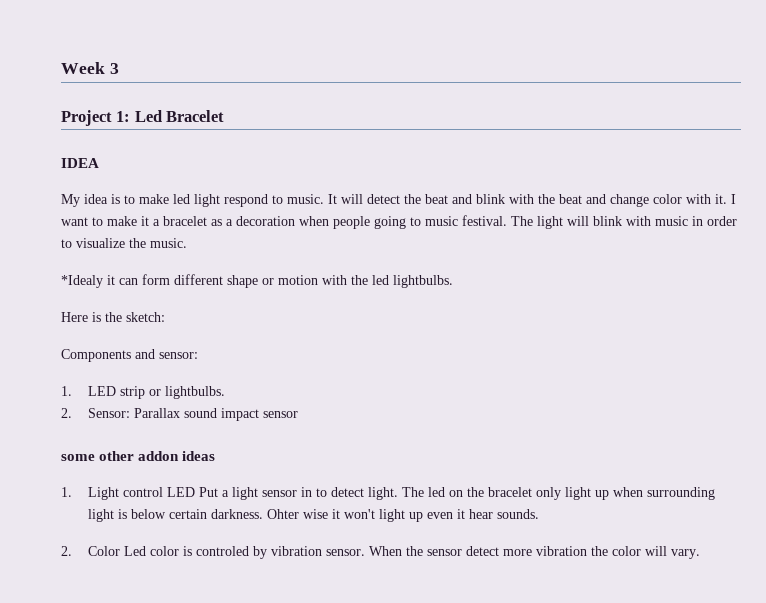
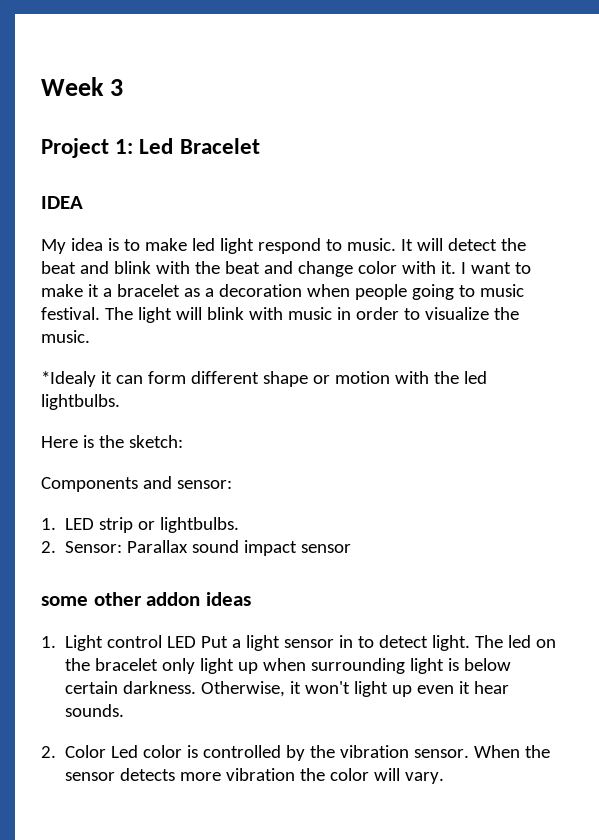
[266,509,328,519] Ohter wise -> [201,681,286,697] Otherwise,
[195,546,267,559] controled by -> [203,745,336,761] controlled by the
[465,546,499,556] detect -> [120,768,176,781] detects

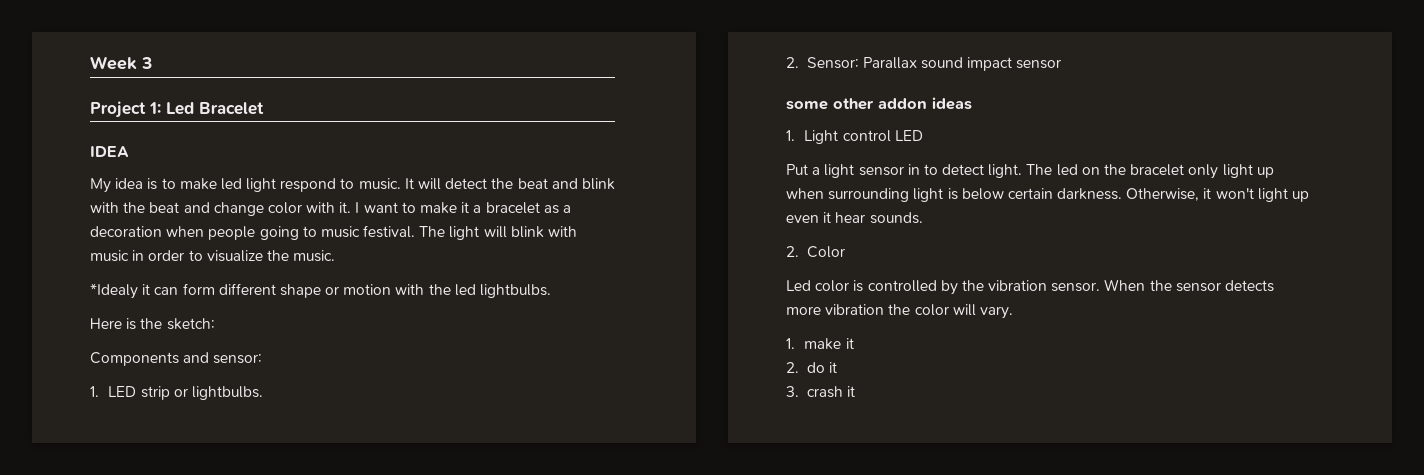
(197, 642) none -> (923, 135) //
(107, 751) none -> (845, 252) //
(445, 778) none -> [786,338,854,350] [786,362,837,373] [786,386,855,398] // 1. make it // 2. do it // 3. crash it

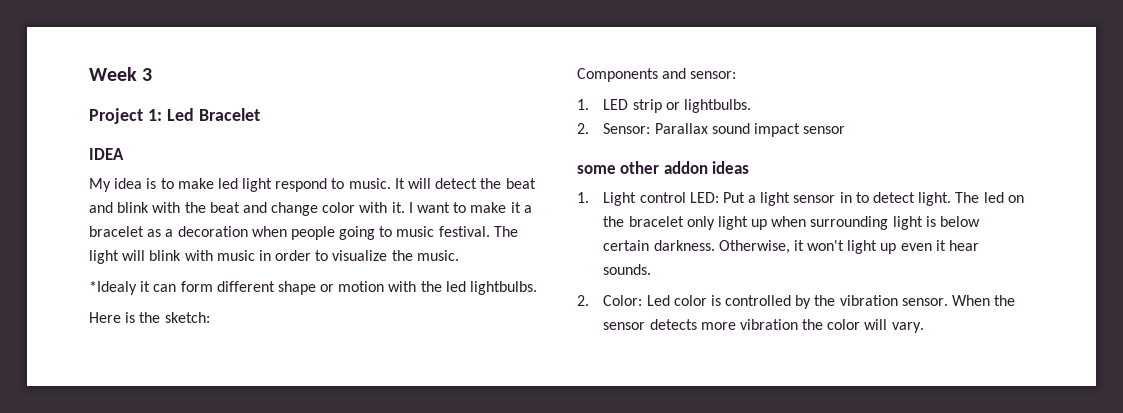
[894,130,923,141] LED // -> [689,192,719,203] LED:
[806,246,845,258] Color // -> [603,295,643,306] Color:
[786,338,854,350] [786,362,837,373] [786,386,855,398] // 1. make it // 2. do it // 3. crash it -> (924, 327) none

